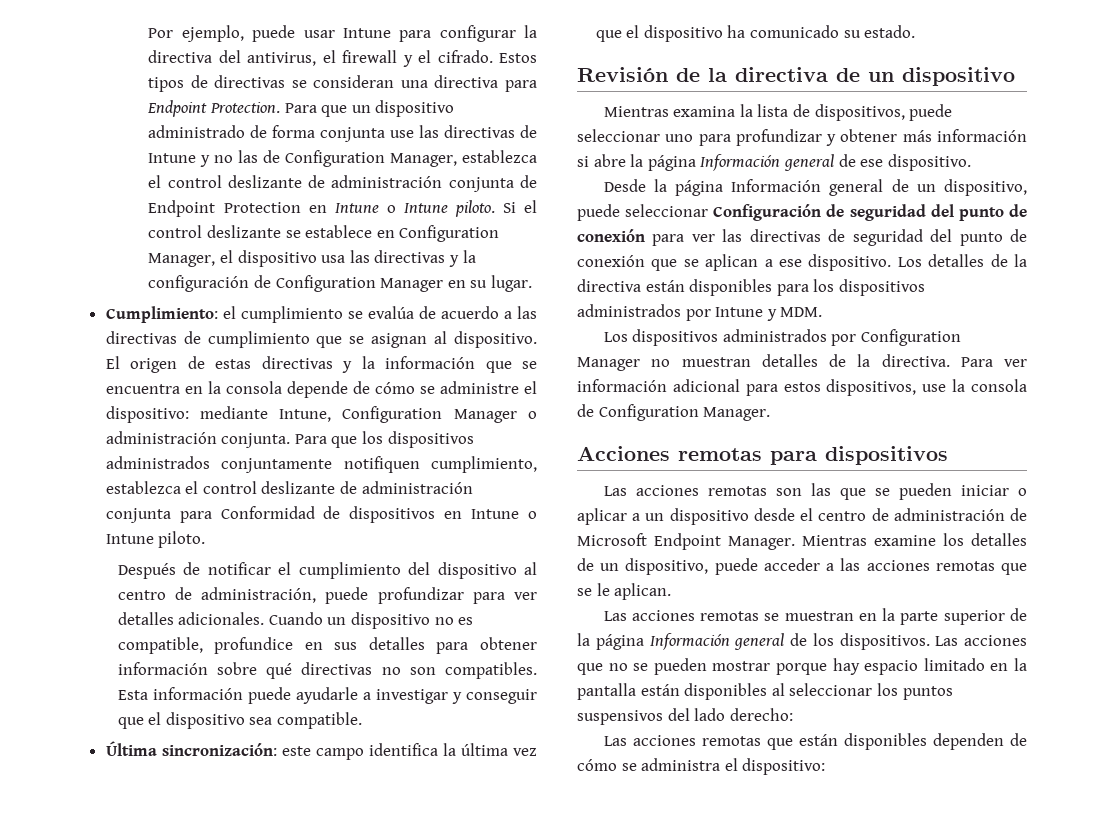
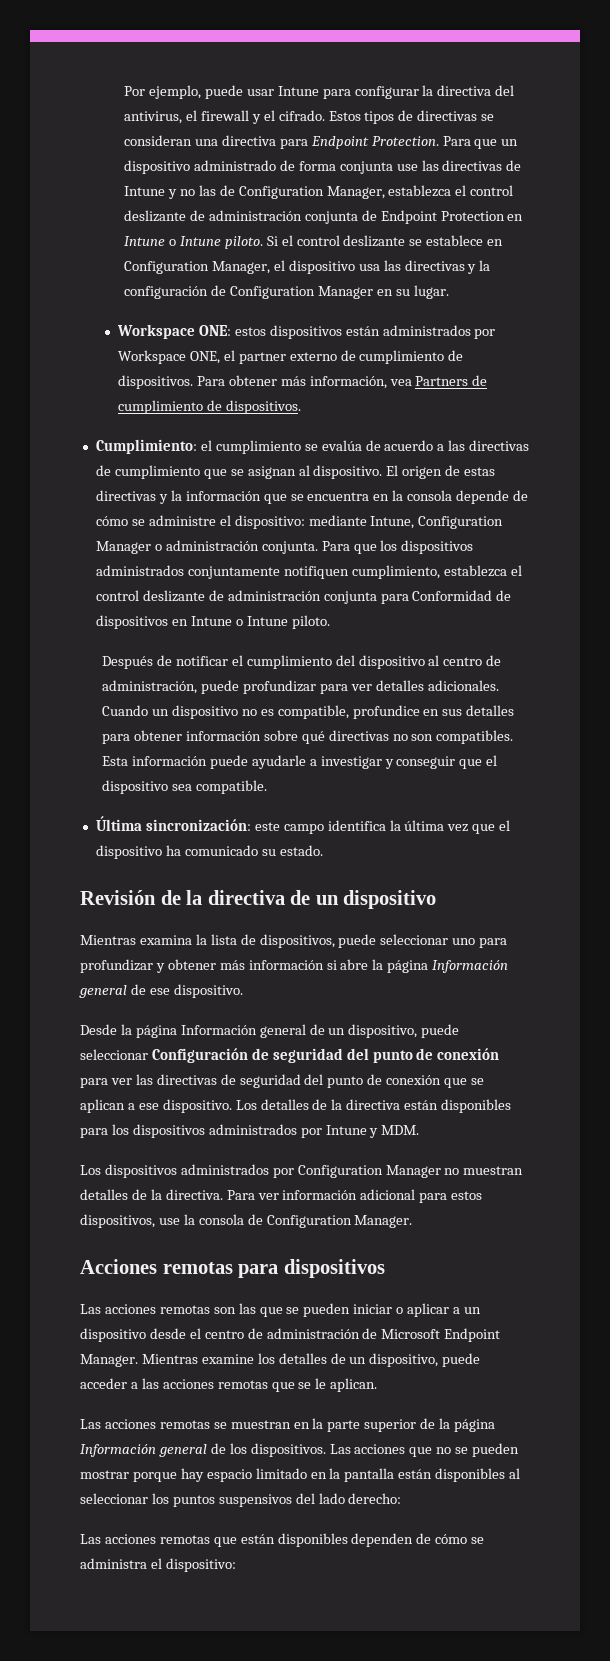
(532, 283) none -> [116,324,496,339] [117,350,464,364] [117,375,488,389] [117,400,301,414] // Workspace ONE: estos dispositivos están administrados por Workspace ONE, el partner externo de cumplimiento de dispositivos. Para obtener más información, vea Partners de cumplimiento de dispositivos.

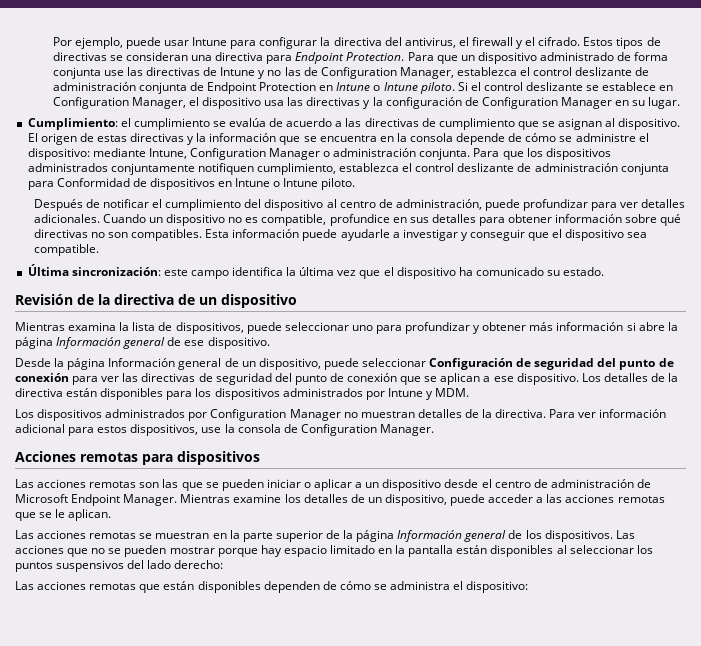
[116,324,496,339] [117,350,464,364] [117,375,488,389] [117,400,301,414] // Workspace ONE: estos dispositivos están administrados por Workspace ONE, el partner externo de cumplimiento de dispositivos. Para obtener más información, vea Partners de cumplimiento de dispositivos. -> (681, 103) none

